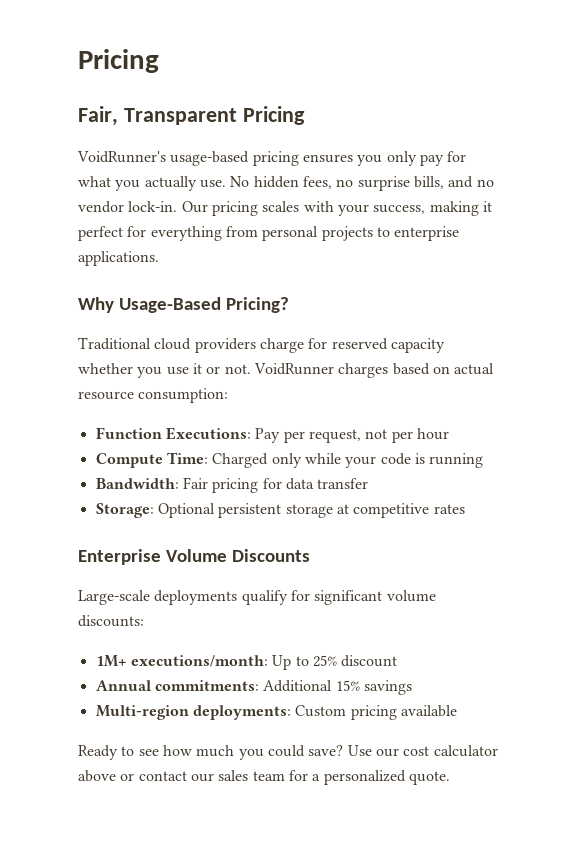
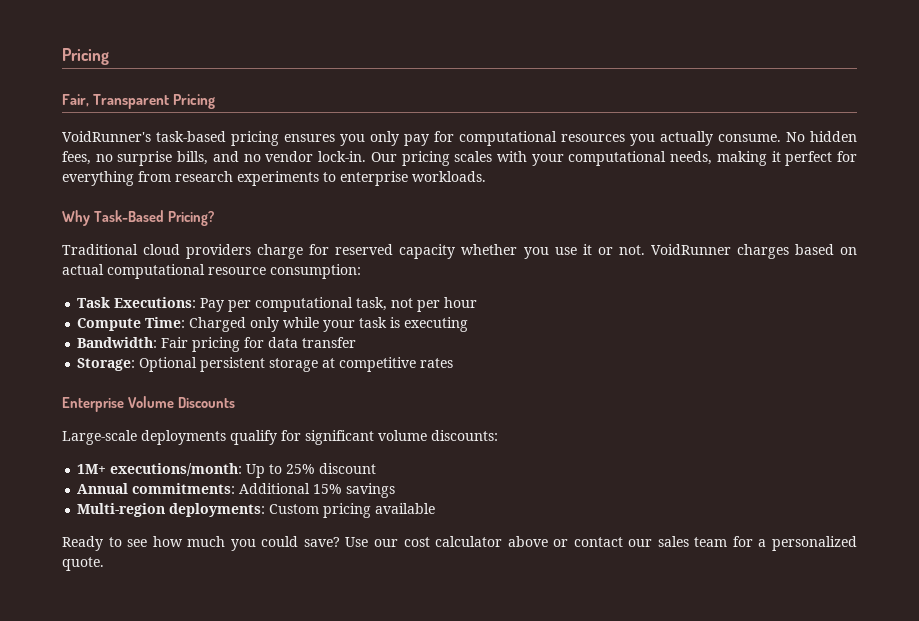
[170,151,250,166] usage-based -> [156,131,226,142] task-based
[78,176,111,187] what -> [459,131,625,146] computational resources
[199,180,226,188] use. -> [718,134,781,142] consume.
[373,205,426,214] success, -> [568,151,713,166] computational needs,
[262,226,373,241] personal projects -> [175,171,319,186] research experiments
[78,251,159,266] applications. -> [412,171,486,182] workloads.
[118,297,221,313] Usage-Based -> [93,210,164,222] Task-Based
(495, 369) none -> [107,264,205,279] computational
[95,427,162,439] Function -> [77,297,111,308] Task
[308,429,361,443] request, -> [255,297,388,312] computational task,
[380,453,484,468] code is running -> [359,317,469,332] task is executing

